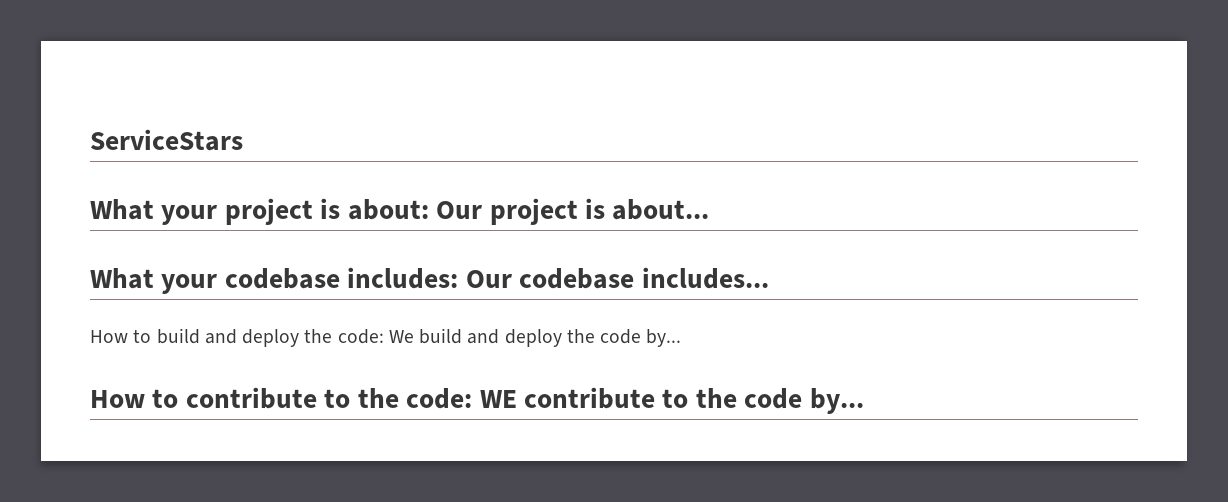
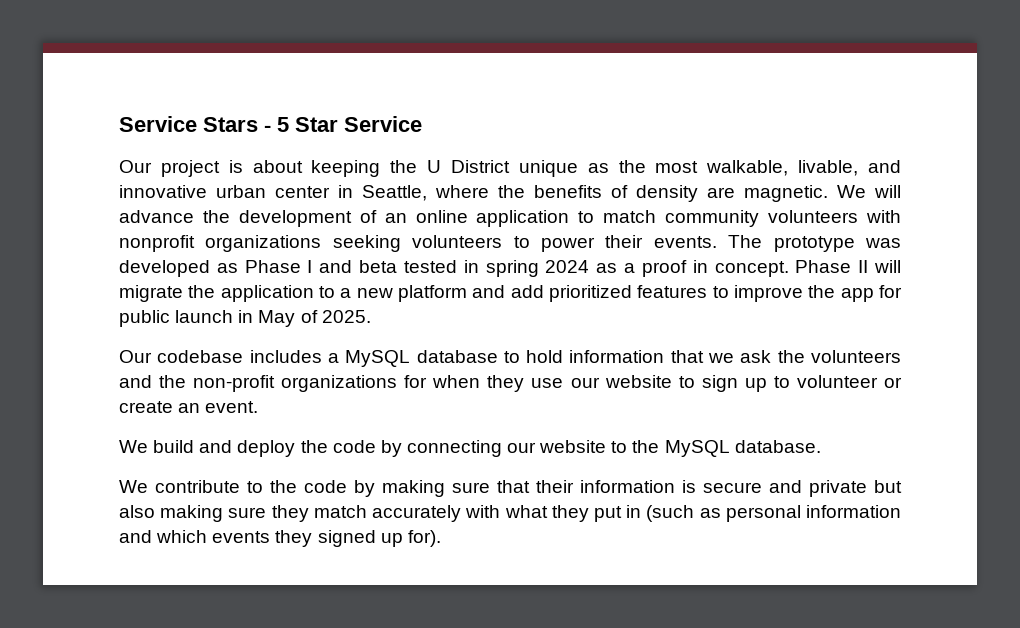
[90,129,243,151] [90,198,710,225] [90,267,769,294] [90,328,384,347] ServiceStars // What your project is about: Our project is about... // What your codebase includes: Our codebase includes... // How to build and deploy the code: -> [119,116,422,132] [119,160,901,177] [119,185,901,202] [119,210,902,227] [119,235,901,252] [119,260,902,277] [119,285,903,302] [119,310,371,327] [119,350,901,367] [119,375,903,392] [119,401,259,413] Service Stars - 5 Star Service // Our project is about keeping the U District unique as the most walkable, livable, and innovative urban center in Seattle, where the benefits of density are magnetic. We will advance the development of an online application to match community volunteers with nonprofit organizations seeking volunteers to power their events. The prototype was developed as Phase I and beta tested in spring 2024 as a proof in concept. Phase II will migrate the application to a new platform and add prioritized features to improve the app for public launch in May of 2025. // Our codebase includes a MySQL database to hold information that we ask the volunteers and the non-profit organizations for when they use our website to sign up to volunteer or create an event. //
[646,329,682,347] [90,387,864,414] by... // How to contribute to the code: WE contribute to the code by... -> [380,440,821,457] [119,480,902,497] [119,505,901,522] [119,530,441,547] by connecting our website to the MySQL database. // We contribute to the code by making sure that their information is secure and private but also making sure they match accurately with what they put in (such as personal information and which events they signed up for).

